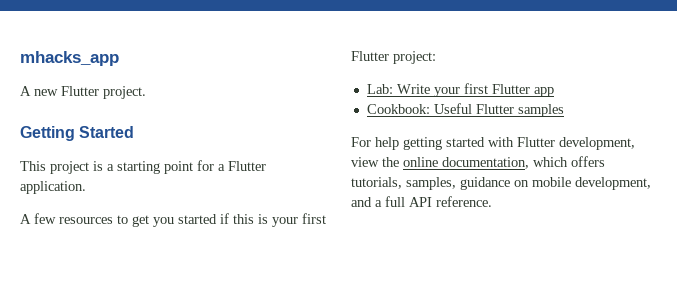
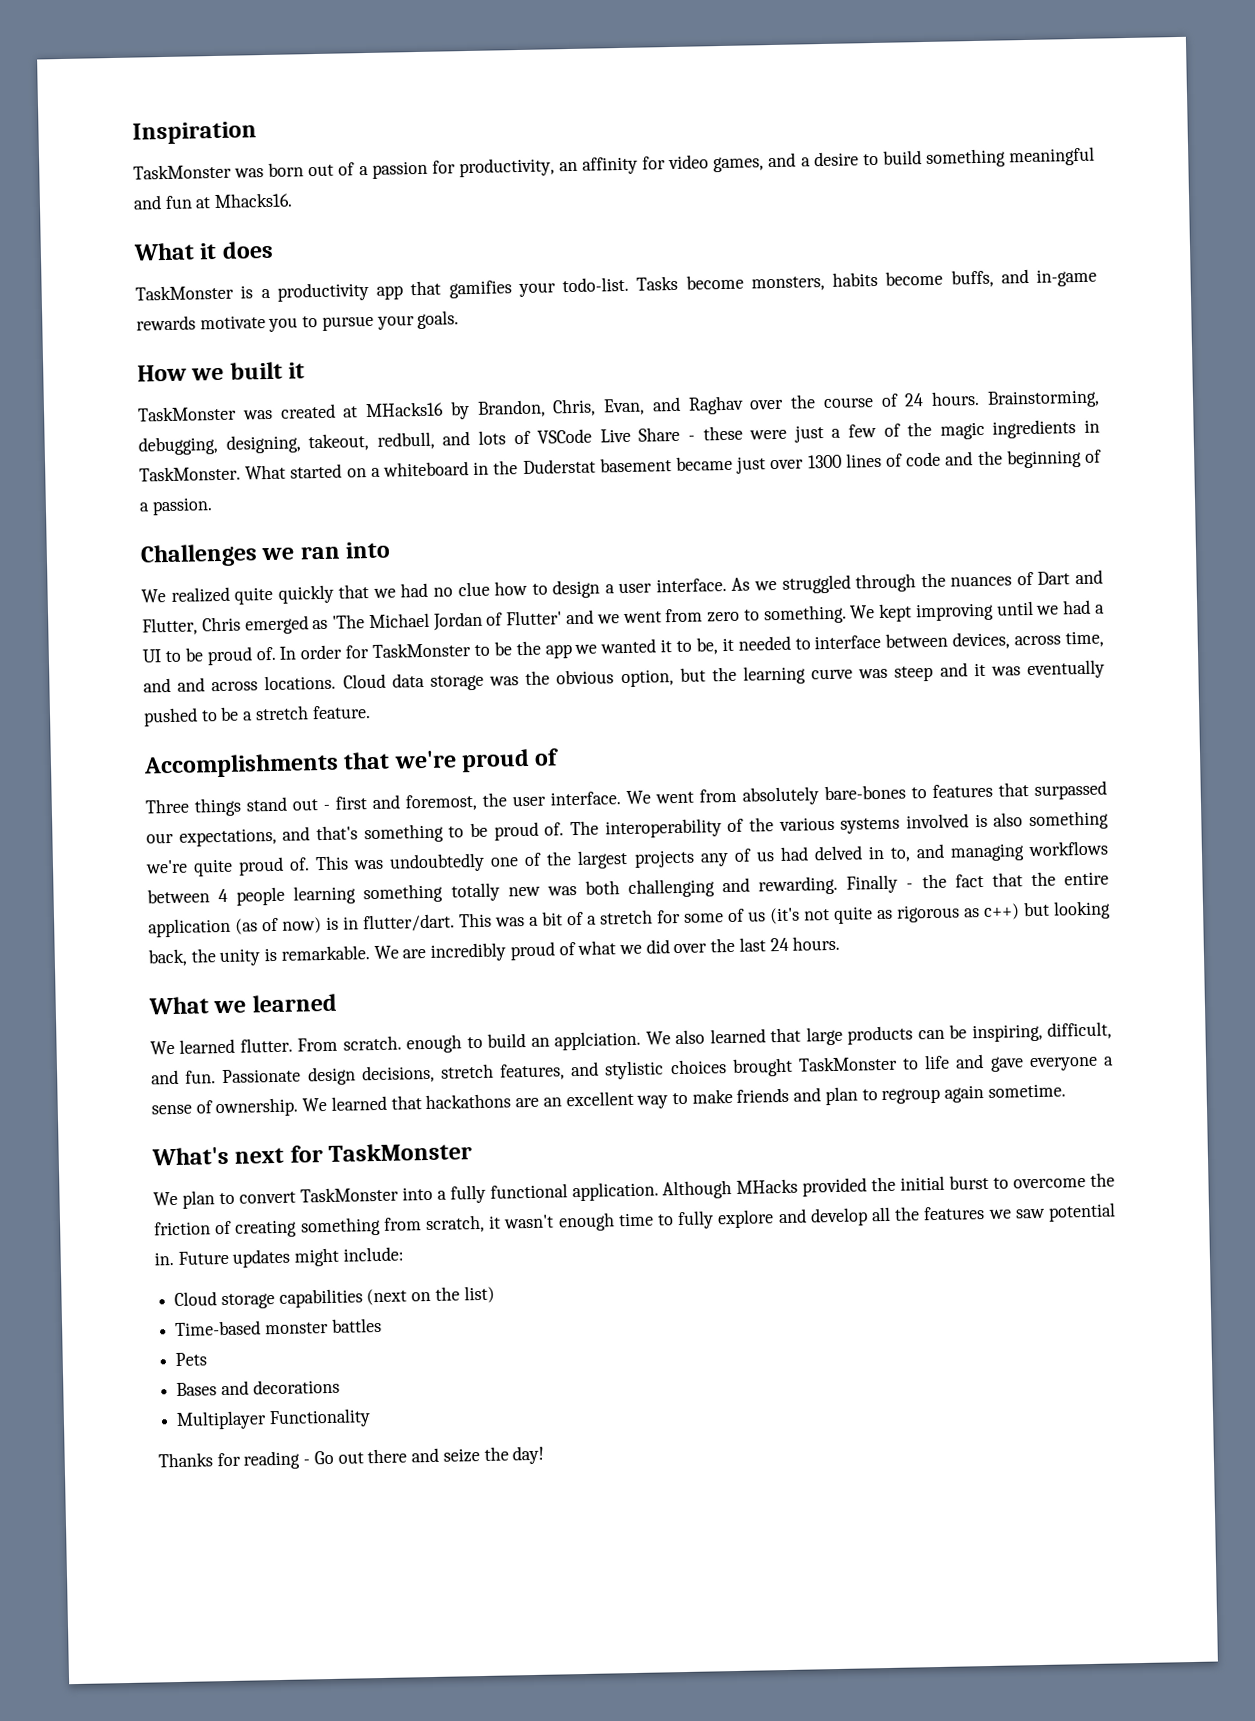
[20,51,119,66] [20,86,146,99] [20,126,135,141] [20,160,266,174] [20,181,86,194] [20,213,326,227] [351,51,436,64] [366,83,554,97] [366,103,564,117] [351,137,635,150] [351,156,605,169] [351,177,651,190] [351,196,492,207] mhacks_app // A new Flutter project. // Getting Started // This project is a starting point for a Flutter application. // A few resources to get you started if this is your first Flutter project: // Lab: Write your first Flutter app // Cookbook: Useful Flutter samples // For help getting started with Flutter development, view the online documentation, which offers tutorials, samples, guidance on mobile development, and a full API reference. -> [132,121,257,145] [133,146,1096,180] [133,192,294,210] [133,240,274,261] [135,268,1097,302] [136,310,460,332] [137,361,306,382] [137,389,1100,422] [138,419,1101,456] [139,448,1103,482] [139,497,213,516] [140,541,391,568] [141,569,1104,605] [142,599,1105,636] [142,630,1104,666] [143,659,1105,693] [143,705,371,727] [143,748,560,779] [145,780,1107,817] [146,810,1109,847] [145,840,1108,877] [147,871,1109,906] [148,900,1111,938] [148,935,841,967] [148,993,337,1015] [150,1021,1113,1055] [151,1054,1114,1086] [151,1083,1066,1118] [151,1142,473,1166] [153,1172,1116,1209] [154,1202,1117,1238] [154,1246,404,1268] [174,1285,495,1310] [175,1317,382,1337] [175,1352,208,1367] [176,1378,340,1396] [176,1408,371,1430] [158,1445,545,1470] Inspiration // TaskMonster was born out of a passion for productivity, an affinity for video games, and a desire to build something meaningful and fun at Mhacks16. // What it does // TaskMonster is a productivity app that gamifies your todo-list. Tasks become monsters, habits become buffs, and in-game rewards motivate you to pursue your goals. // How we built it // TaskMonster was created at MHacks16 by Brandon, Chris, Evan, and Raghav over the course of 24 hours. Brainstorming, debugging, designing, takeout, redbull, and lots of VSCode Live Share - these were just a few of the magic ingredients in TaskMonster. What started on a whiteboard in the Duderstat basement became just over 1300 lines of code and the beginning of a passion. // Challenges we ran into // We realized quite quickly that we had no clue how to design a user interface. As we struggled through the nuances of Dart and Flutter, Chris emerged as 'The Michael Jordan of Flutter' and we went from zero to something. We kept improving until we had a UI to be proud of. In order for TaskMonster to be the app we wanted it to be, it needed to interface between devices, across time, and and across locations. Cloud data storage was the obvious option, but the learning curve was steep and it was eventually pushed to be a stretch feature. // Accomplishments that we're proud of // Three things stand out - first and foremost, the user interface. We went from absolutely bare-bones to features that surpassed our expectations, and that's something to be proud of. The interoperability of the various systems involved is also something we're quite proud of. This was undoubtedly one of the largest projects any of us had delved in to, and managing workflows between 4 people learning something totally new was both challenging and rewarding. Finally - the fact that the entire application (as of now) is in flutter/dart. This was a bit of a stretch for some of us (it's not quite as rigorous as c++) but looking back, the unity is remarkable. We are incredibly proud of what we did over the last 24 hours. // What we learned // We learned flutter. From scratch. enough to build an applciation. We also learned that large products can be inspiring, difficult, and fun. Passionate design decisions, stretch features, and stylistic choices brought TaskMonster to life and gave everyone a sense of ownership. We learned that hackathons are an excellent way to make friends and plan to regroup again sometime. // What's next for TaskMonster // We plan to convert TaskMonster into a fully functional application. Although MHacks provided the initial burst to overcome the friction of creating something from scratch, it wasn't enough time to fully explore and develop all the features we saw potential in. Future updates might include: // Cloud storage capabilities (next on the list) // Time-based monster battles // Pets // Bases and decorations // Multiplayer Functionality // Thanks for reading - Go out there and seize the day!

